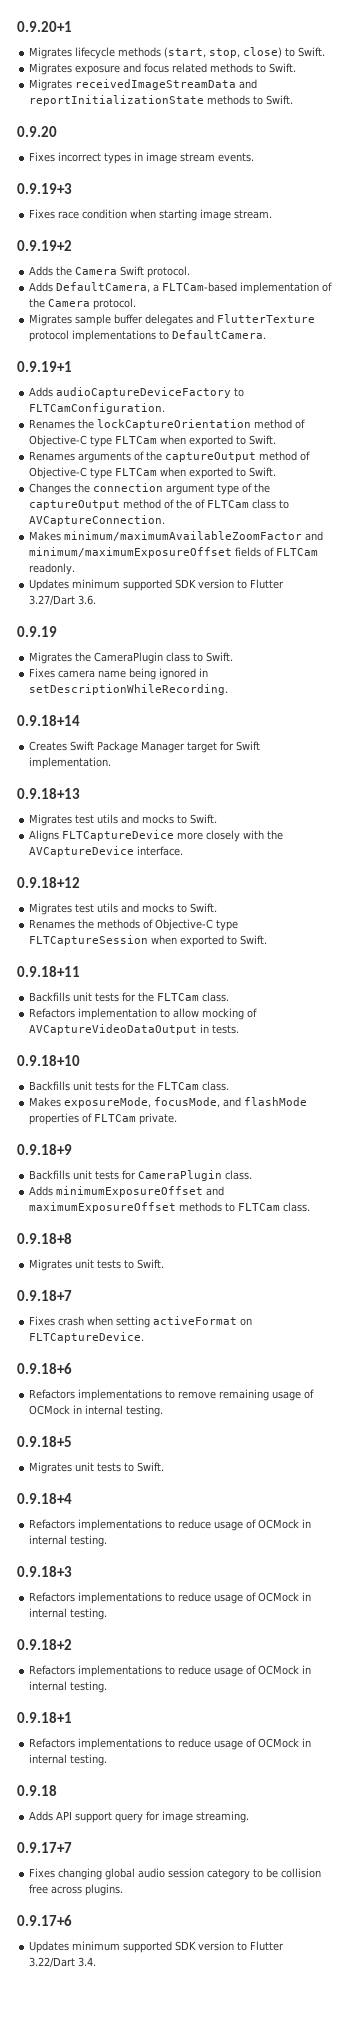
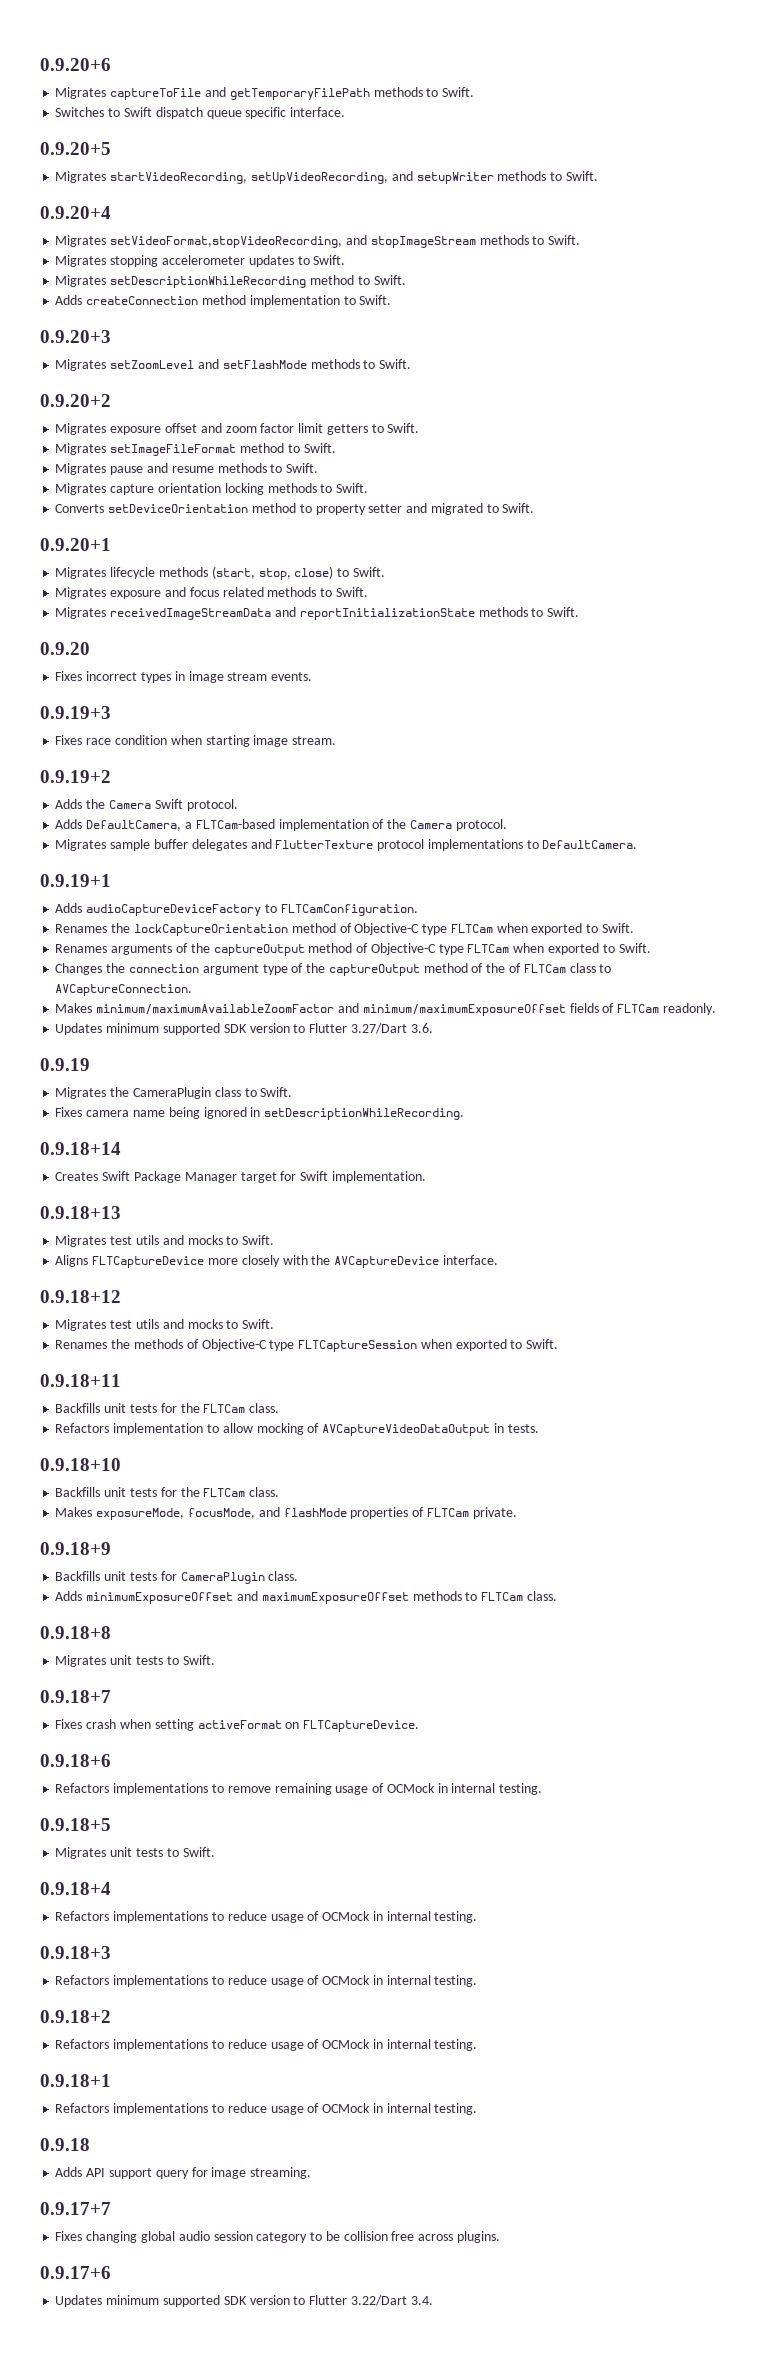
(17, 26) none -> [40,58,111,71] [55,87,475,100] [55,107,346,119] [40,142,111,155] [55,171,598,184] [40,206,111,219] [55,235,581,248] [55,255,346,267] [55,275,406,288] [55,295,392,307] [40,330,111,343] [55,359,412,371] [40,394,111,407] [55,423,420,435] [55,443,336,456] [55,463,319,475] [55,483,369,495] [55,503,535,515] 0.9.20+6 // Migrates captureToFile and getTemporaryFilePath methods to Swift. // Switches to Swift dispatch queue specific interface. // 0.9.20+5 // Migrates startVideoRecording, setUpVideoRecording, and setupWriter methods to Swift. // 0.9.20+4 // Migrates setVideoFormat,stopVideoRecording, and stopImageStream methods to Swift. // Migrates stopping accelerometer updates to Swift. // Migrates setDescriptionWhileRecording method to Swift. // Adds createConnection method implementation to Swift. // 0.9.20+3 // Migrates setZoomLevel and setFlashMode methods to Swift. // 0.9.20+2 // Migrates exposure offset and zoom factor limit getters to Swift. // Migrates setImageFileFormat method to Swift. // Migrates pause and resume methods to Swift. // Migrates capture orientation locking methods to Swift. // Converts setDeviceOrientation method to property setter and migrated to Swift. //

